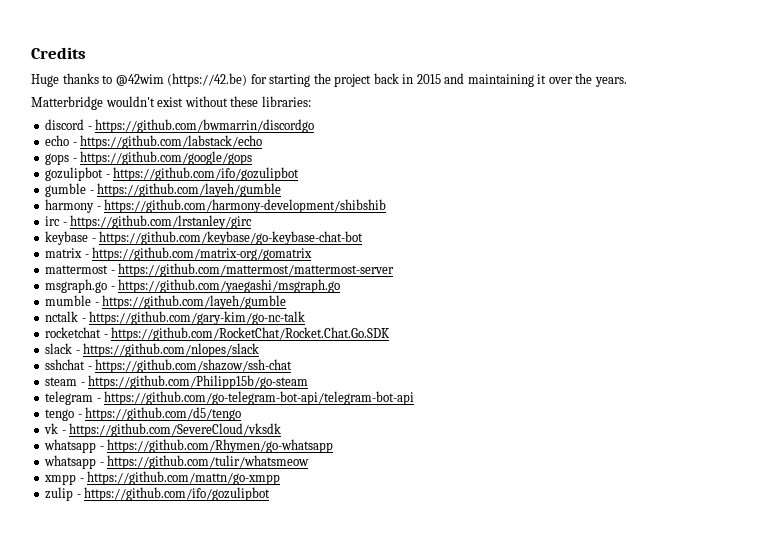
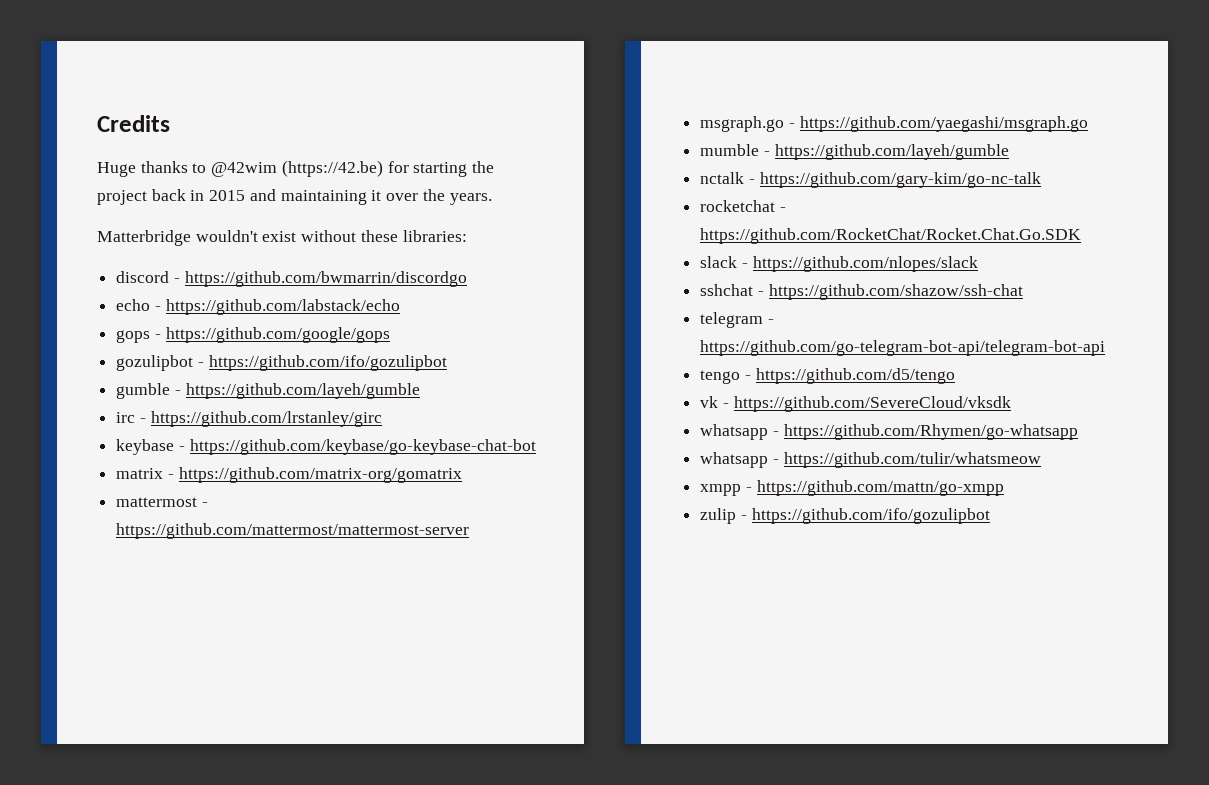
[45,199,387,213] // harmony - https://github.com/harmony-development/shibshib -> (420, 391) none
[45,375,309,389] // steam - https://github.com/Philipp15b/go-steam -> (1023, 292) none

